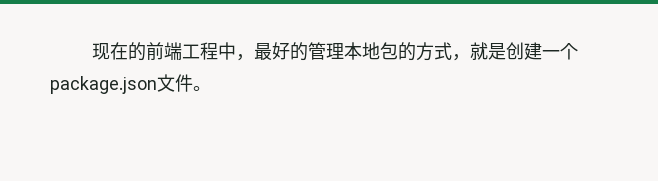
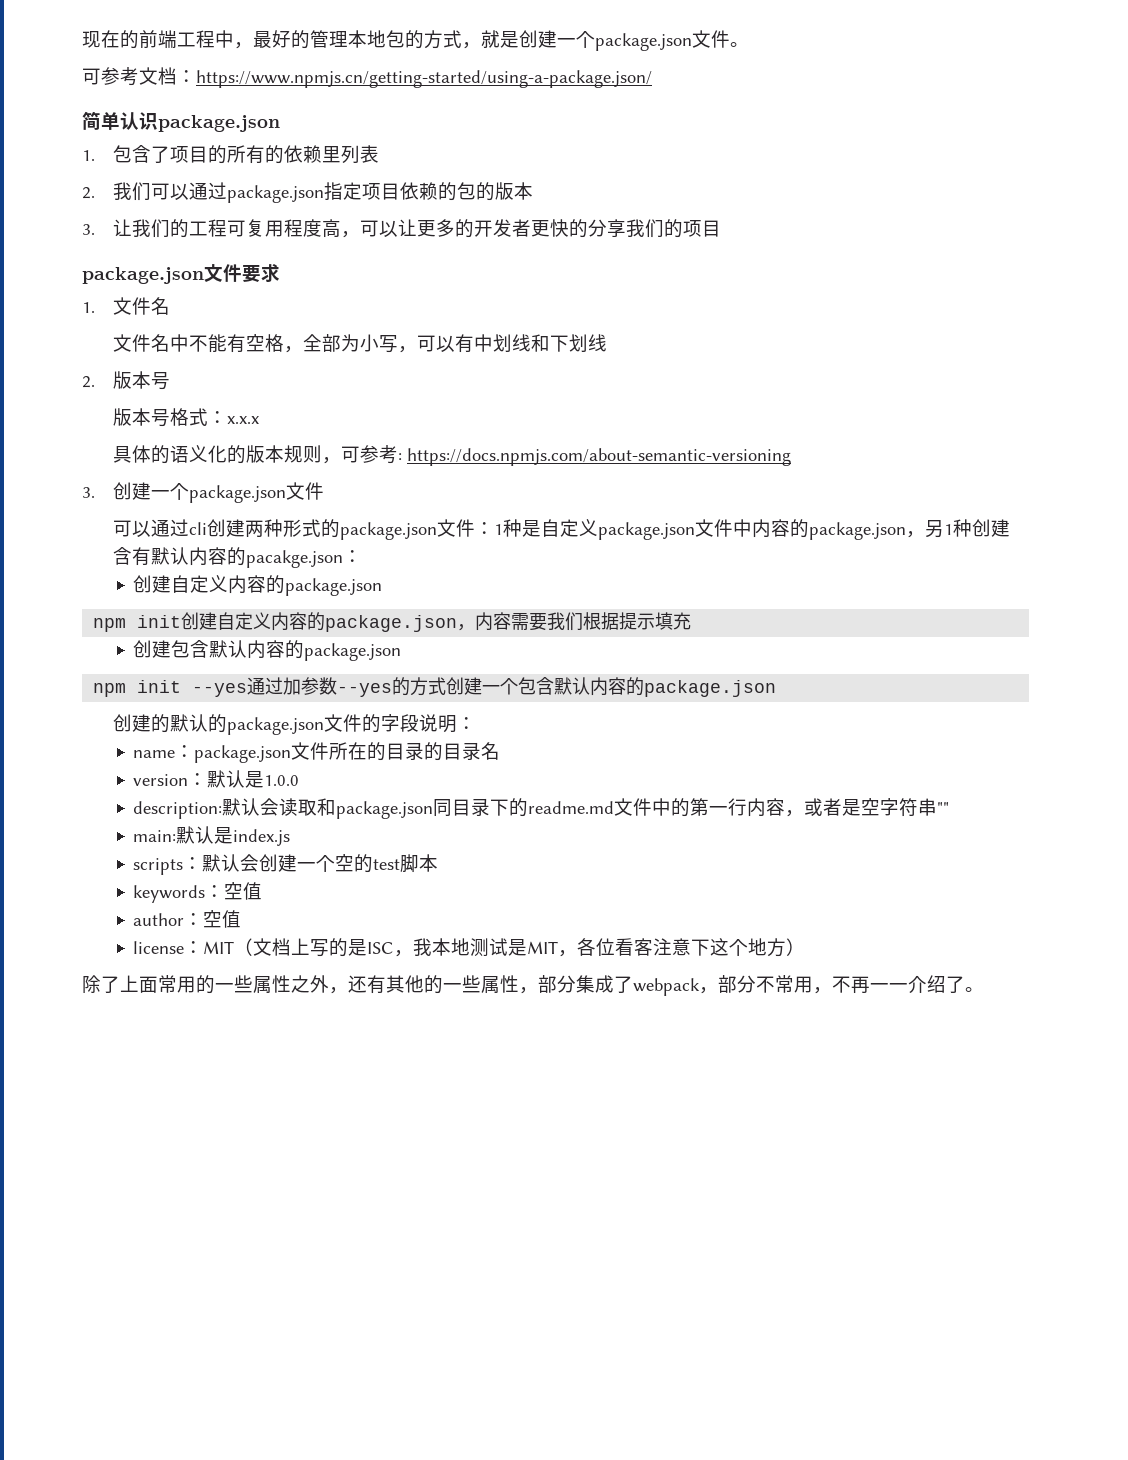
(211, 88) none -> [82,67,652,88] [82,111,280,132] [82,145,380,164] [82,182,534,203] [82,219,722,238] [82,263,280,284] [82,297,171,315] [113,334,608,353] [82,371,171,390] [113,408,260,427] [113,445,792,466] [82,482,325,503] [113,519,1011,540] [113,547,363,568] [133,575,383,596] [93,612,692,632] [133,640,402,661] [93,677,777,697] [113,714,477,735] [133,742,501,763] [133,770,300,788] [133,798,950,819] [133,826,291,846] [133,854,439,875] [133,882,263,903] [133,910,242,928] [133,938,806,957] [82,975,984,996] // 可参考文档：https://www.npmjs.cn/getting-started/using-a-package.json/ // 简单认识package.json // 1.包含了项目的所有的依赖里列表 // 2.我们可以通过package.json指定项目依赖的包的版本 // 3.让我们的工程可复用程度高，可以让更多的开发者更快的分享我们的项目 // package.json文件要求 // 1.文件名 // 文件名中不能有空格，全部为小写，可以有中划线和下划线 // 2.版本号 // 版本号格式：x.x.x // 具体的语义化的版本规则，可参考: https://docs.npmjs.com/about-semantic-versioning // 3.创建一个package.json文件 // 可以通过cli创建两种形式的package.json文件：1种是自定义package.json文件中内容的package.json，另1种创建含有默认内容的pacakge.json： // 创建自定义内容的package.json // npm init创建自定义内容的package.json，内容需要我们根据提示填充 // 创建包含默认内容的package.json // npm init --yes通过加参数--yes的方式创建一个包含默认内容的package.json // 创建的默认的package.json文件的字段说明： // name：package.json文件所在的目录的目录名 // version：默认是1.0.0 // description:默认会读取和package.json同目录下的readme.md文件中的第一行内容，或者是空字符串"" // main:默认是index.js // scripts：默认会创建一个空的test脚本 // keywords：空值 // author：空值 // license：MIT（文档上写的是ISC，我本地测试是MIT，各位看客注意下这个地方） // 除了上面常用的一些属性之外，还有其他的一些属性，部分集成了webpack，部分不常用，不再一一介绍了。

